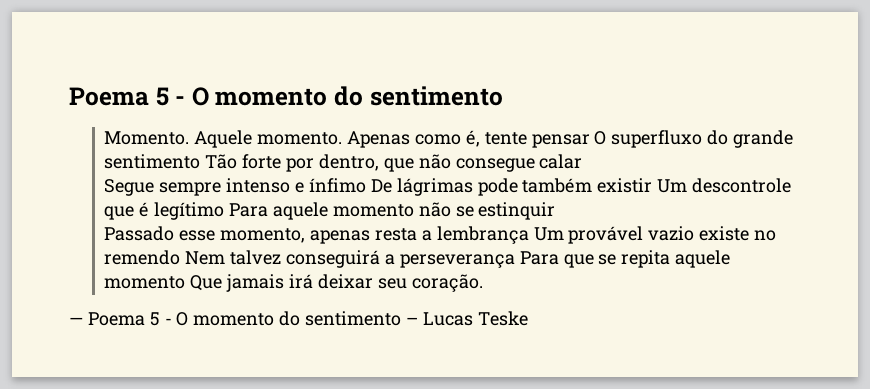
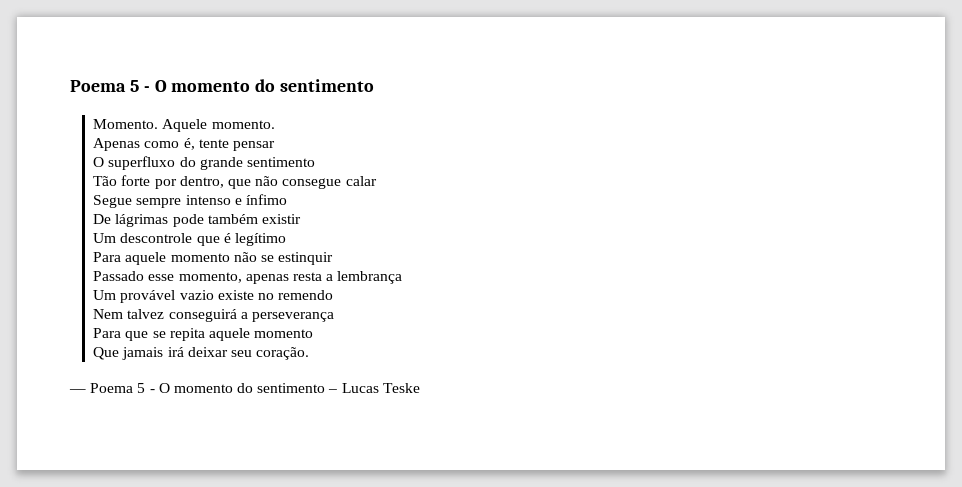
(343, 138) none -> (275, 124) //
(590, 141) none -> (275, 146) //
(201, 161) none -> (315, 162) //
(366, 185) none -> (287, 199) //
(653, 185) none -> (301, 219) //
(225, 211) none -> (286, 239) //
(529, 235) none -> (403, 277) //
(181, 257) none -> (334, 295) //
(515, 261) none -> (334, 317) //
(186, 282) none -> (314, 333) //

